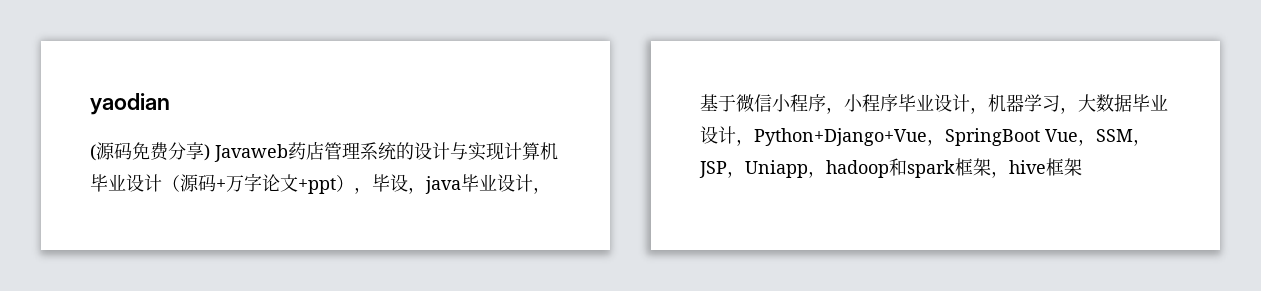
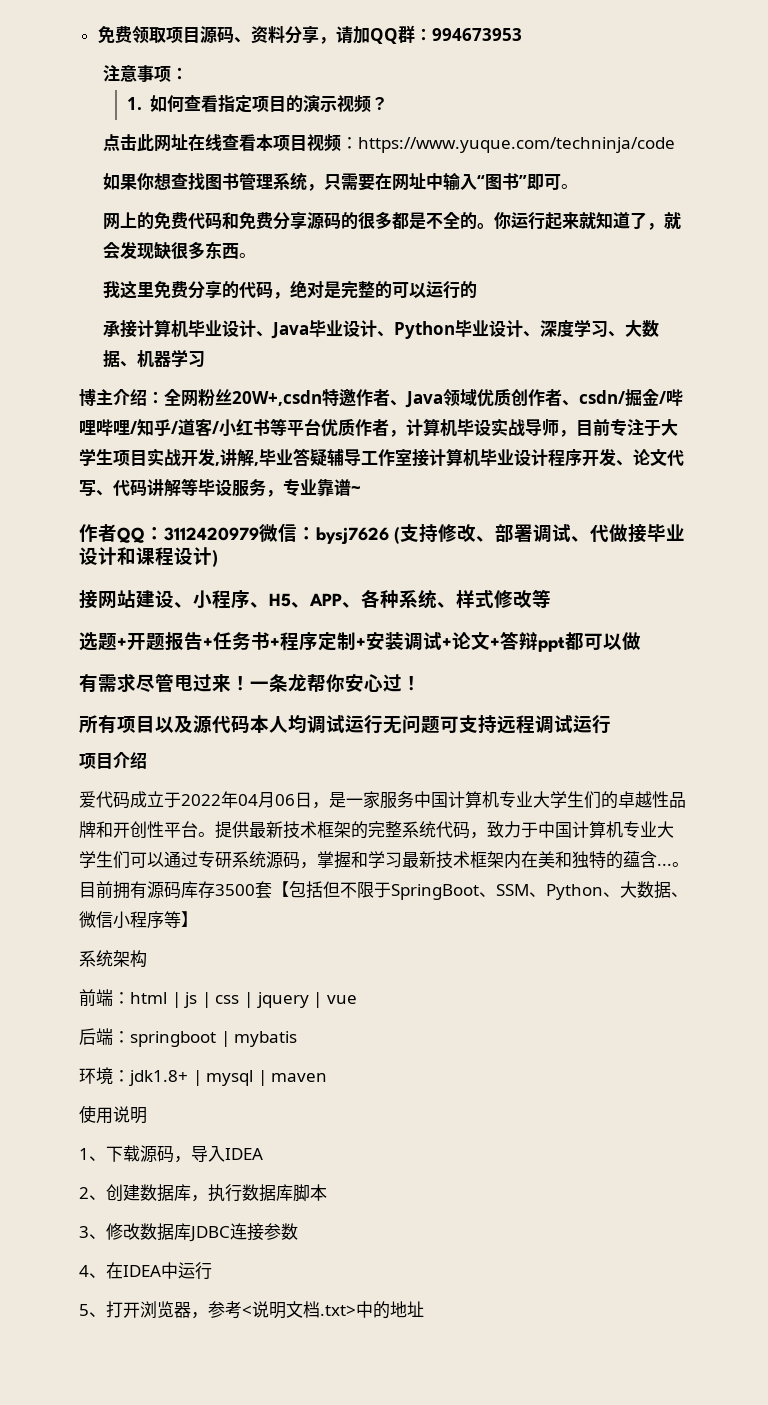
[90,93,170,115] [90,141,558,162] [90,173,551,194] [700,94,1168,114] [700,126,1151,146] [699,158,1082,178] yaodian // (源码免费分享) Javaweb药店管理系统的设计与实现计算机毕业设计（源码+万字论文+ppt），毕设，java毕业设计，基于微信小程序，小程序毕业设计，机器学习，大数据毕业设计，Python+Django+Vue，SpringBoot Vue，SSM，JSP，Uniapp，hadoop和spark框架，hive框架 -> [97,25,522,44] [102,65,188,82] [126,95,389,113] [102,134,675,153] [102,172,578,191] [102,211,681,230] [102,241,256,260] [102,280,477,299] [102,319,659,339] [102,349,205,368] [79,388,683,408] [79,418,678,437] [79,448,684,467] [79,478,361,497] [79,523,685,545] [79,547,218,567] [79,589,551,609] [79,631,641,652] [79,673,421,693] [79,715,611,734] [79,752,147,769] [79,791,686,809] [79,821,674,839] [79,851,689,869] [79,881,688,900] [79,911,198,929] [79,950,147,968] [79,989,357,1008] [79,1028,298,1047] [79,1067,328,1086] [79,1105,147,1124] [79,1145,263,1163] [79,1184,327,1202] [79,1223,298,1242] [79,1262,212,1280] [79,1301,424,1319] 免费领取项目源码、资料分享，请加QQ群：994673953 // 注意事项： // 1.如何查看指定项目的演示视频？ // 点击此网址在线查看本项目视频：https://www.yuque.com/techninja/code // 如果你想查找图书管理系统，只需要在网址中输入“图书”即可。 // 网上的免费代码和免费分享源码的很多都是不全的。你运行起来就知道了，就会发现缺很多东西。 // 我这里免费分享的代码，绝对是完整的可以运行的 // 承接计算机毕业设计、Java毕业设计、Python毕业设计、深度学习、大数据、机器学习 // 博主介绍：全网粉丝20W+,csdn特邀作者、Java领域优质创作者、csdn/掘金/哔哩哔哩/知乎/道客/小红书等平台优质作者，计算机毕设实战导师，目前专注于大学生项目实战开发,讲解,毕业答疑辅导工作室接计算机毕业设计程序开发、论文代写、代码讲解等毕设服务，专业靠谱~ // 作者QQ：3112420979微信：bysj7626 (支持修改、部署调试、代做接毕业设计和课程设计) // 接网站建设、小程序、H5、APP、各种系统、样式修改等 // 选题+开题报告+任务书+程序定制+安装调试+论文+答辩ppt都可以做 // 有需求尽管甩过来！一条龙帮你安心过！ // 所有项目以及源代码本人均调试运行无问题可支持远程调试运行 // 项目介绍 // 爱代码成立于2022年04月06日，是一家服务中国计算机专业大学生们的卓越性品牌和开创性平台。提供最新技术框架的完整系统代码，致力于中国计算机专业大学生们可以通过专研系统源码，掌握和学习最新技术框架内在美和独特的蕴含...。目前拥有源码库存3500套【包括但不限于SpringBoot、SSM、Python、大数据、微信小程序等】 // 系统架构 // 前端：html | js | css | jquery | vue // 后端：springboot | mybatis // 环境：jdk1.8+ | mysql | maven // 使用说明 // 1、下载源码，导入IDEA // 2、创建数据库，执行数据库脚本 // 3、修改数据库JDBC连接参数 // 4、在IDEA中运行 // 5、打开浏览器，参考<说明文档.txt>中的地址

